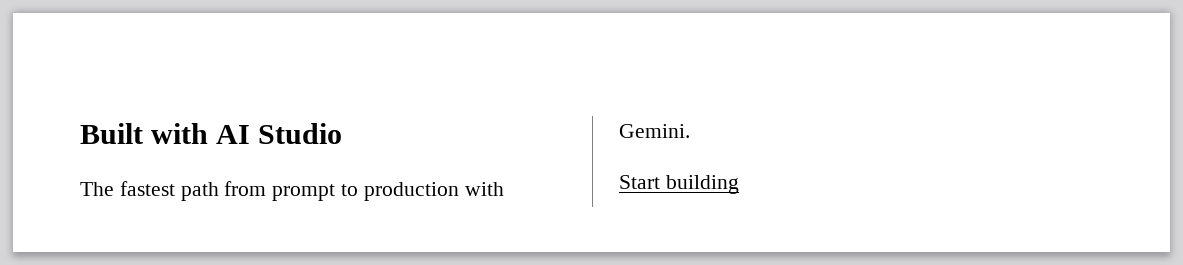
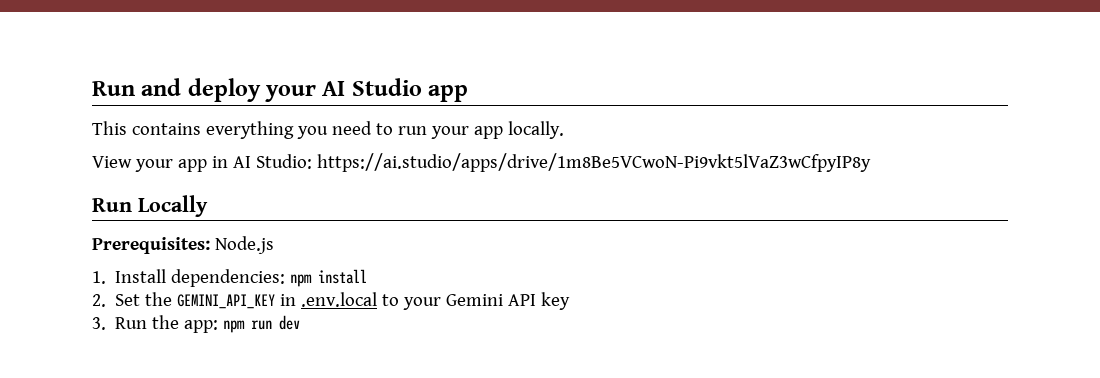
[80,123,343,144] [80,181,504,201] [619,124,690,138] [619,175,739,194] Built with AI Studio // The fastest path from prompt to production with Gemini. // Start building -> [92,78,469,102] [92,121,564,139] [92,153,871,172] [92,195,208,217] [92,236,274,254] [92,269,368,287] [92,292,571,310] [92,315,301,333] Run and deploy your AI Studio app // This contains everything you need to run your app locally. // View your app in AI Studio: https://ai.studio/apps/drive/1m8Be5VCwoN-Pi9vkt5lVaZ3wCfpyIP8y // Run Locally // Prerequisites: Node.js // 1. Install dependencies: npm install // 2. Set the GEMINI_API_KEY in .env.local to your Gemini API key // 3. Run the app: npm run dev

